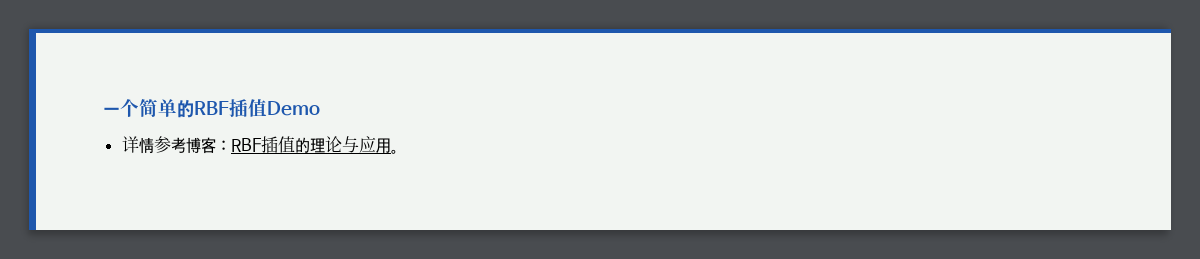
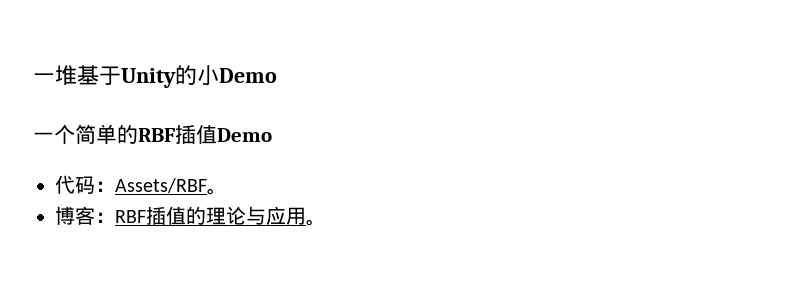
[103,107,120,115] 一 -> [33,65,277,88] [33,132,54,142] 一堆基于Unity的小Demo // 一
[121,136,186,154] 详情参考 -> [55,175,227,195] 代码：Assets/RBF。 //

